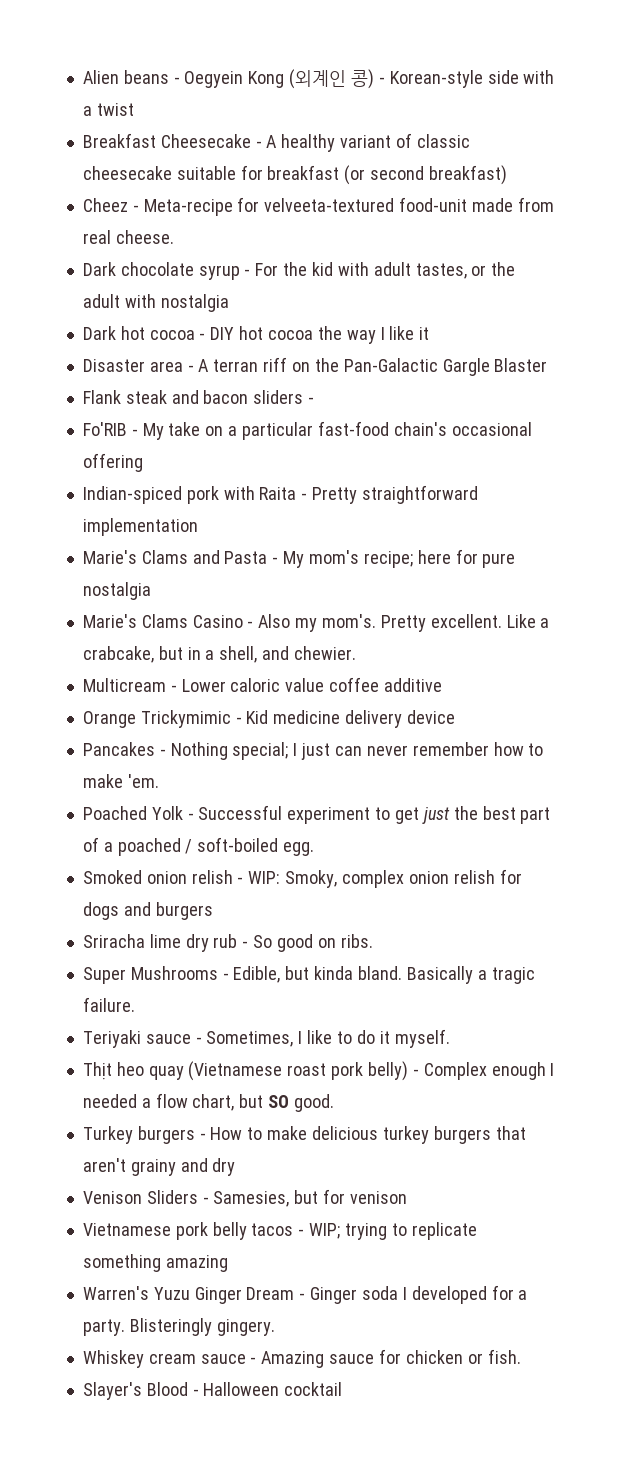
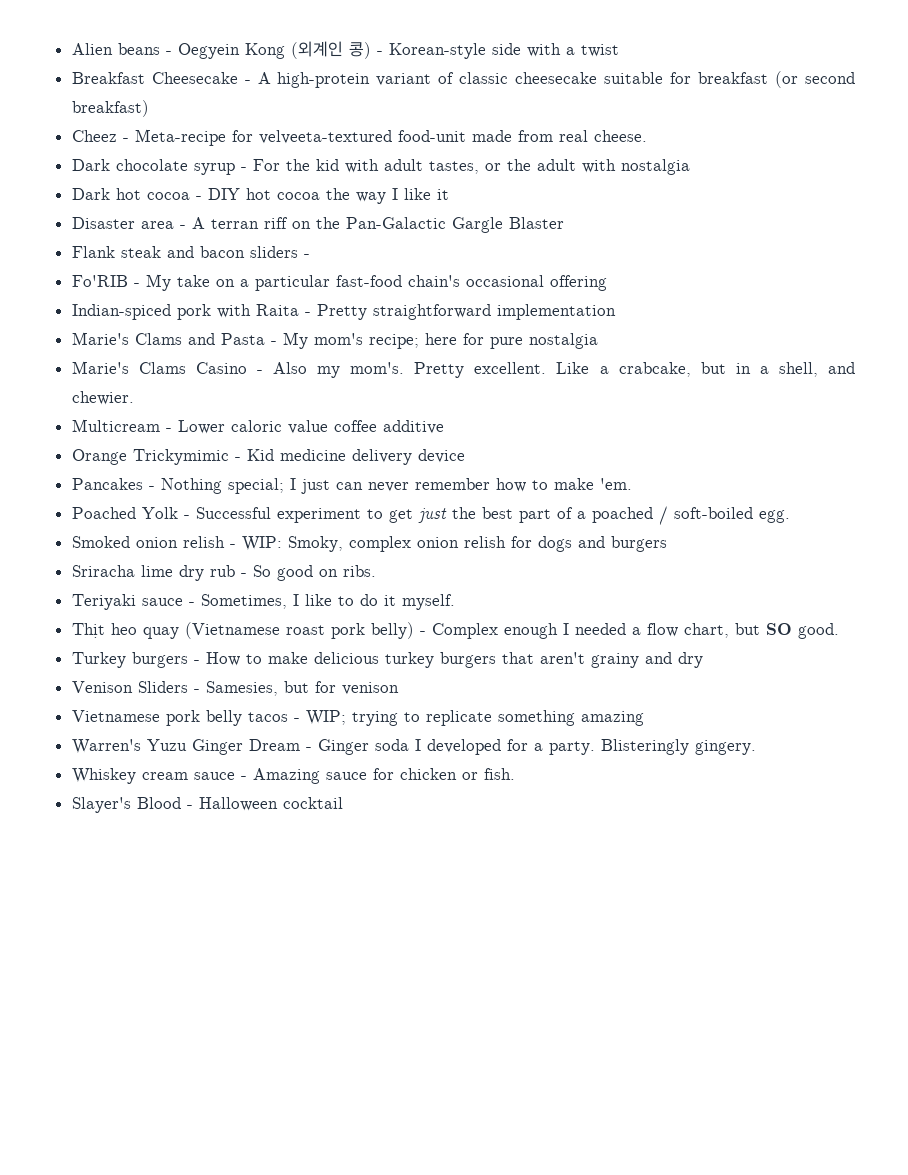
[281,134,336,152] healthy -> [277,72,371,88] high-protein
[82,966,535,984] [82,997,135,1012] // Super Mushrooms - Edible, but kinda bland. Basically a tragic failure. -> (376, 571) none

